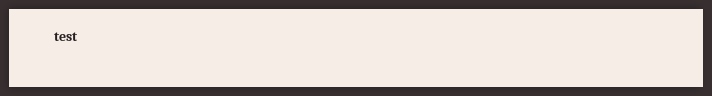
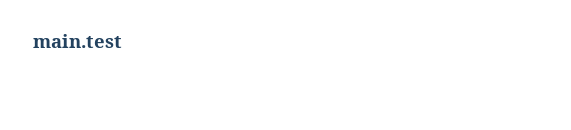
[54,32,78,41] test -> [33,34,122,48] main.test

